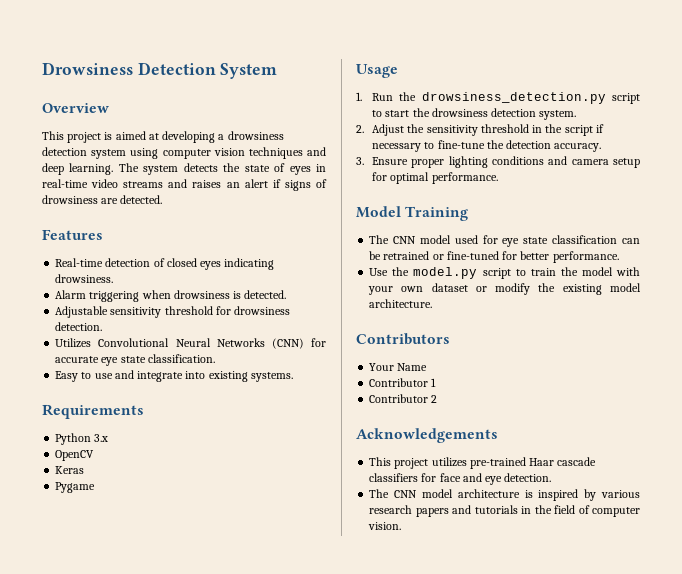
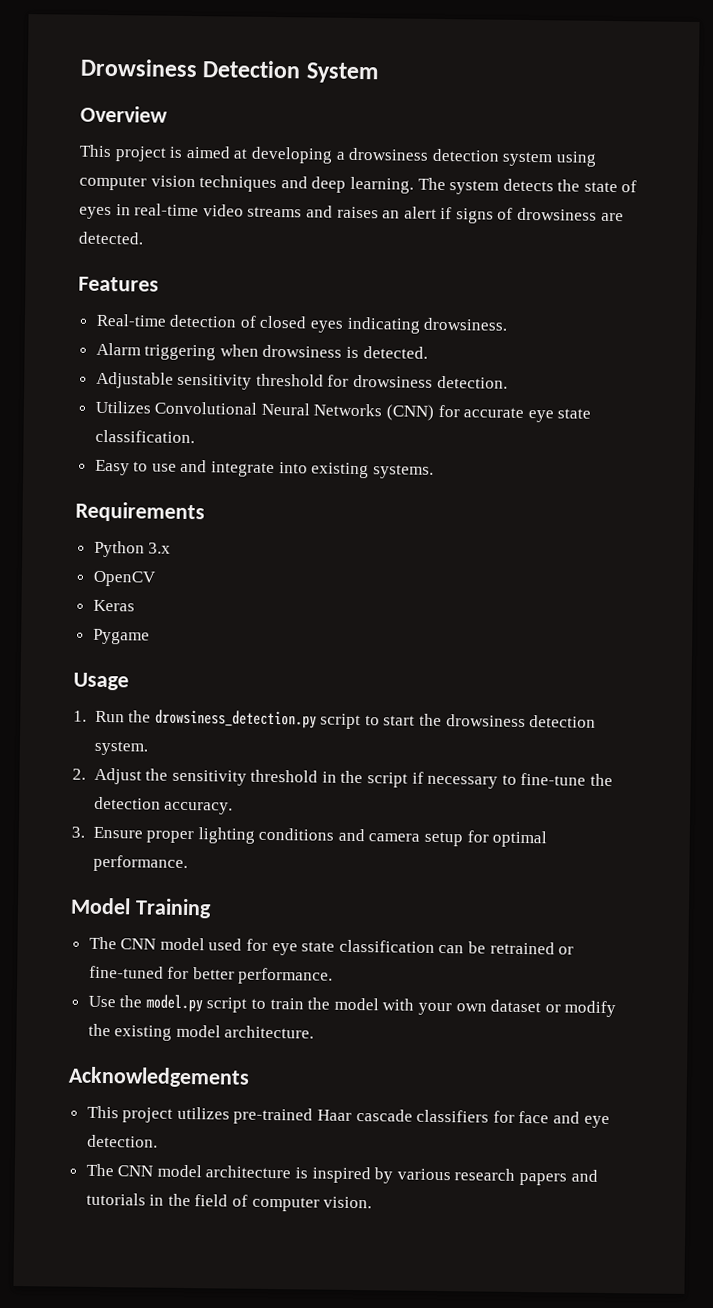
[356,333,450,345] [369,363,428,371] [369,378,437,387] [369,394,438,403] // Contributors // Your Name // Contributor 1 // Contributor 2 -> (315, 1032) none

